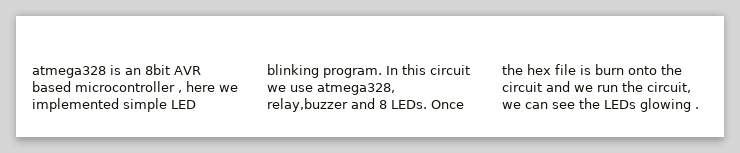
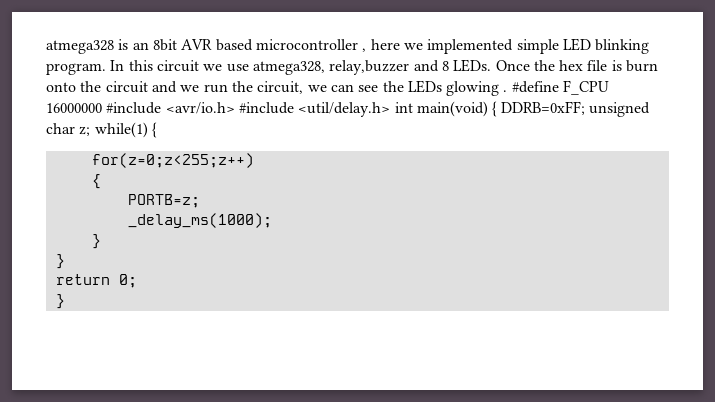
(699, 108) none -> [511,80,610,95] [46,101,650,117] [46,122,157,138] [91,153,254,168] [91,174,101,189] [127,194,200,208] [127,213,272,228] [91,234,101,249] [55,254,65,269] [55,274,137,288] [55,294,65,309] #define F_CPU 16000000 #include <avr/io.h> #include <util/delay.h> int main(void) { DDRB=0xFF; unsigned char z; while(1) { // for(z=0;z<255;z++) // { // PORTB=z; // _delay_ms(1000); // } // } // return 0; // }

